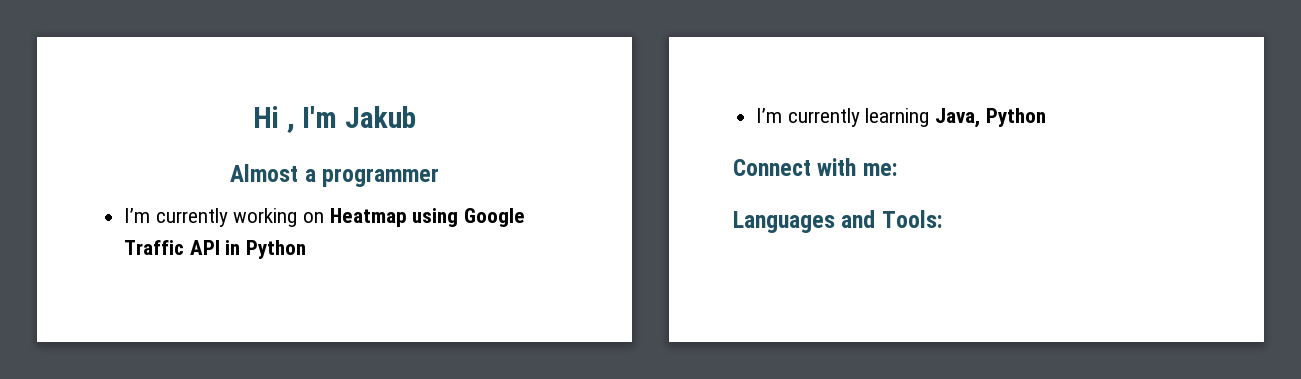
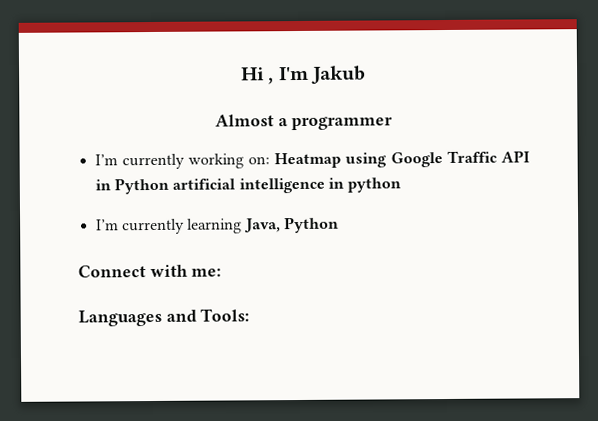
[303,212,325,223] on -> [248,156,271,165] on:
(307, 249) none -> [172,177,402,194] artificial intelligence in python

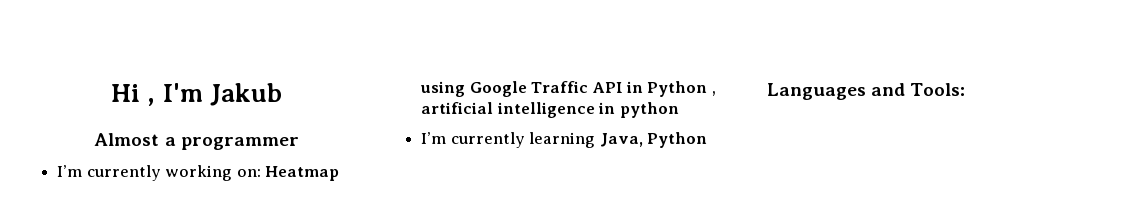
(169, 186) none -> [711,91,716,96] ,
[78,264,222,278] // Connect with me: -> (707, 140) none

